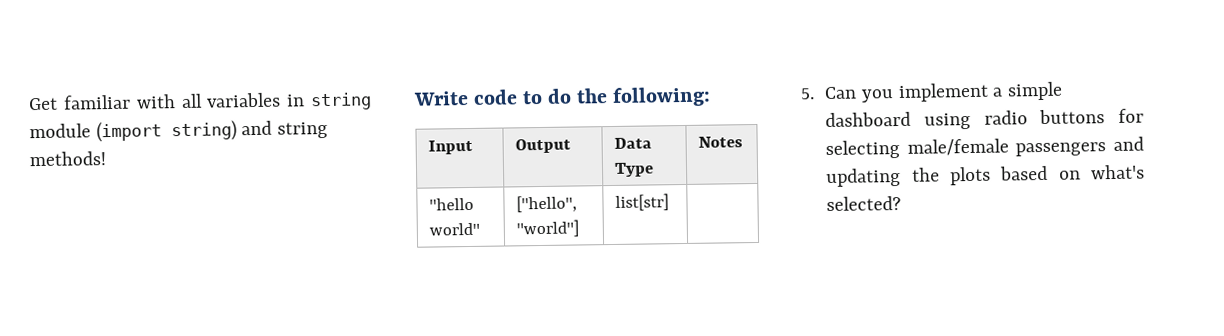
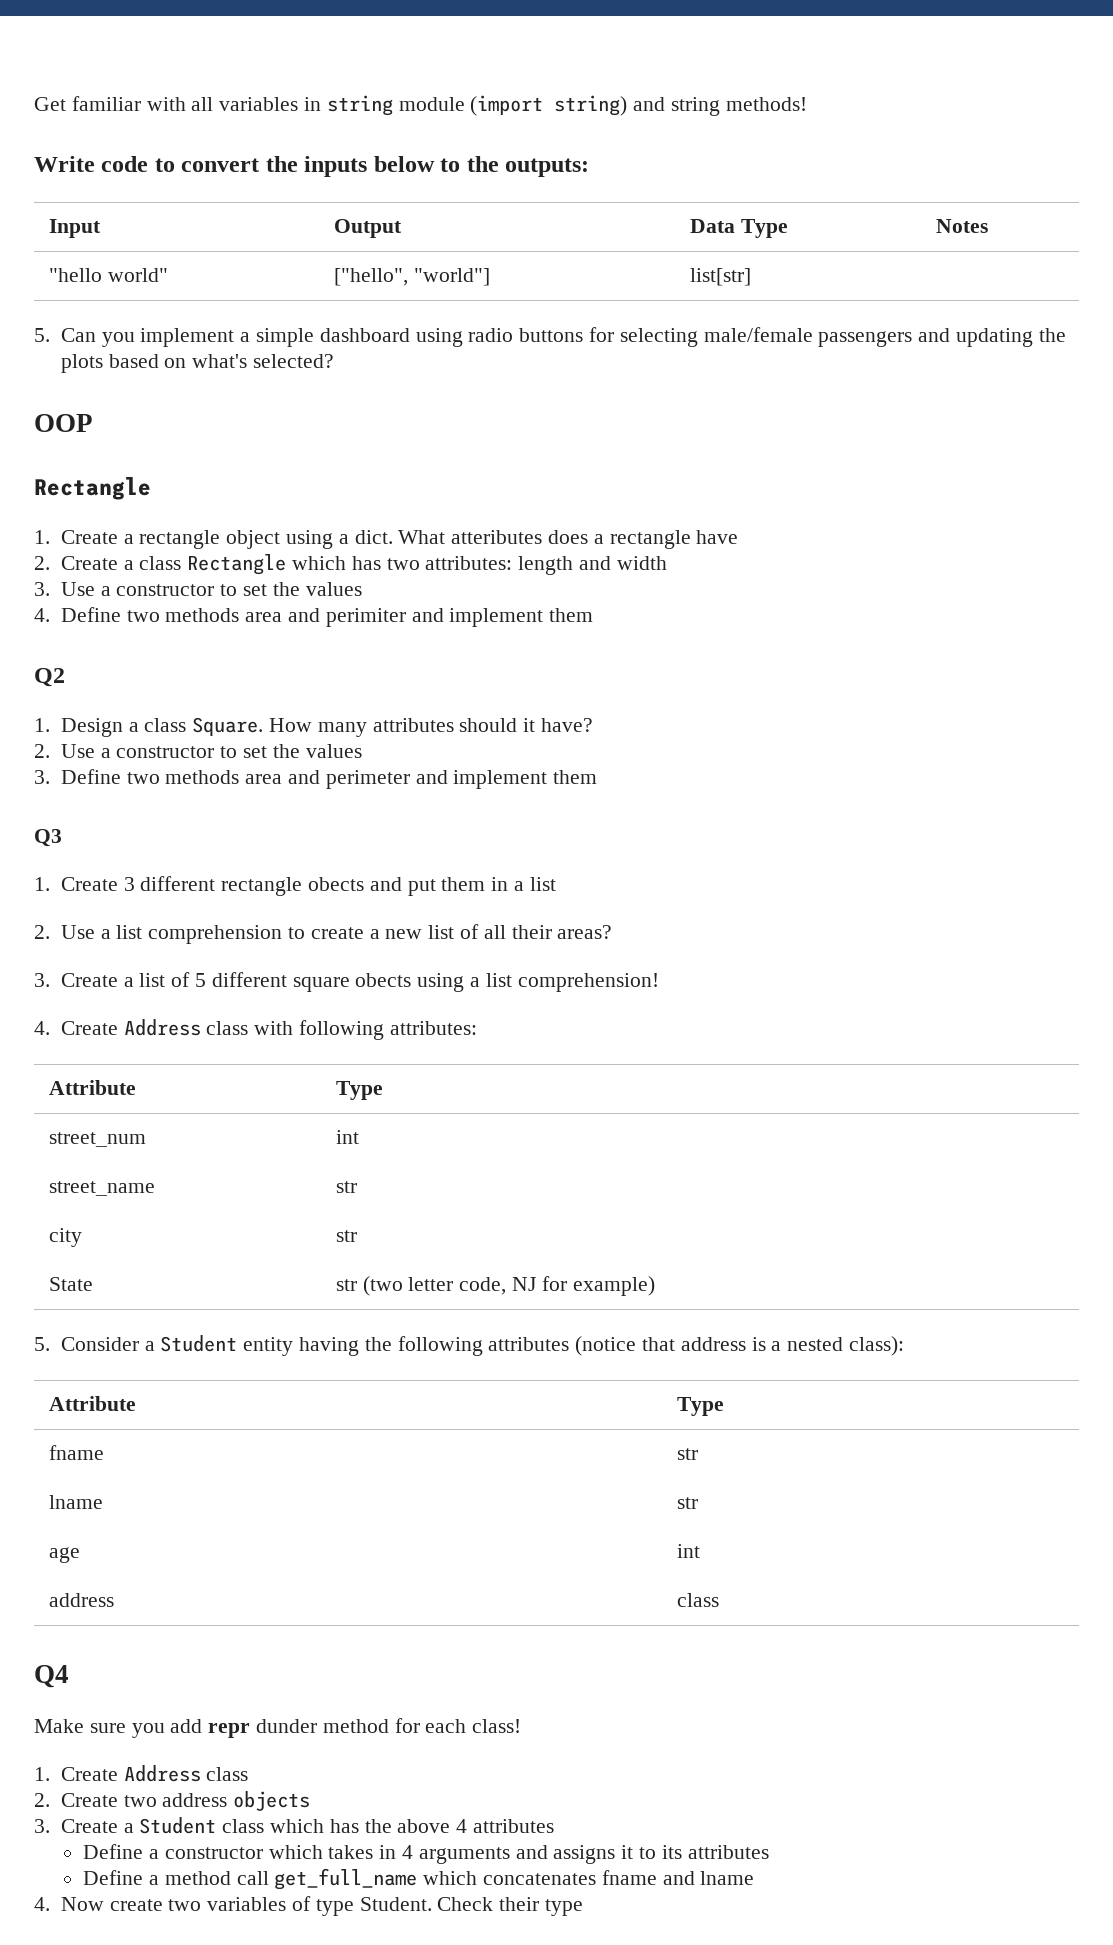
[547,86,712,107] do the following: -> [181,156,590,177] convert the inputs below to the outputs:
(902, 203) none -> [34,414,93,432] [34,477,151,500] [34,530,739,549] [34,554,667,575] [34,582,362,596] [34,607,594,627] [34,668,65,687] [34,717,593,737] [34,744,362,758] [34,769,598,789] [34,829,62,847] [34,876,556,896] [34,924,613,944] [34,972,659,992] [34,1019,477,1040] [48,1080,136,1095] [335,1081,383,1100] [48,1132,146,1147] [335,1130,359,1144] [48,1181,155,1196] [335,1181,357,1193] [48,1228,82,1247] [335,1230,357,1242] [48,1277,93,1291] [335,1276,655,1296] [34,1335,905,1356] [48,1396,136,1411] [676,1397,724,1416] [48,1445,104,1460] [676,1448,698,1460] [48,1495,103,1509] [676,1497,698,1509] [48,1547,80,1563] [676,1544,700,1558] [48,1593,114,1607] [676,1593,719,1607] [34,1665,69,1688] [34,1718,522,1738] [34,1765,249,1782] [34,1791,311,1811] [34,1817,554,1834] [83,1844,769,1864] [83,1868,755,1890] [34,1896,583,1916] // OOP // Rectangle // 1. Create a rectangle object using a dict. What atteributes does a rectangle have // 2. Create a class Rectangle which has two attributes: length and width // 3. Use a constructor to set the values // 4. Define two methods area and perimiter and implement them // Q2 // 1. Design a class Square. How many attributes should it have? // 2. Use a constructor to set the values // 3. Define two methods area and perimeter and implement them // Q3 // 1. Create 3 different rectangle obects and put them in a list // 2. Use a list comprehension to create a new list of all their areas? // 3. Create a list of 5 different square obects using a list comprehension! // 4. Create Address class with following attributes: // Attribute | Type // street_num | int // street_name | str // city | str // State | str (two letter code, NJ for example) // 5. Consider a Student entity having the following attributes (notice that address is a nested class): // Attribute | Type // fname | str // lname | str // age | int // address | class // Q4 // Make sure you add repr dunder method for each class! // 1. Create Address class // 2. Create two address objects // 3. Create a Student class which has the above 4 attributes // Define a constructor which takes in 4 arguments and assigns it to its attributes // Define a method call get_full_name which concatenates fname and lname // 4. Now create two variables of type Student. Check their type

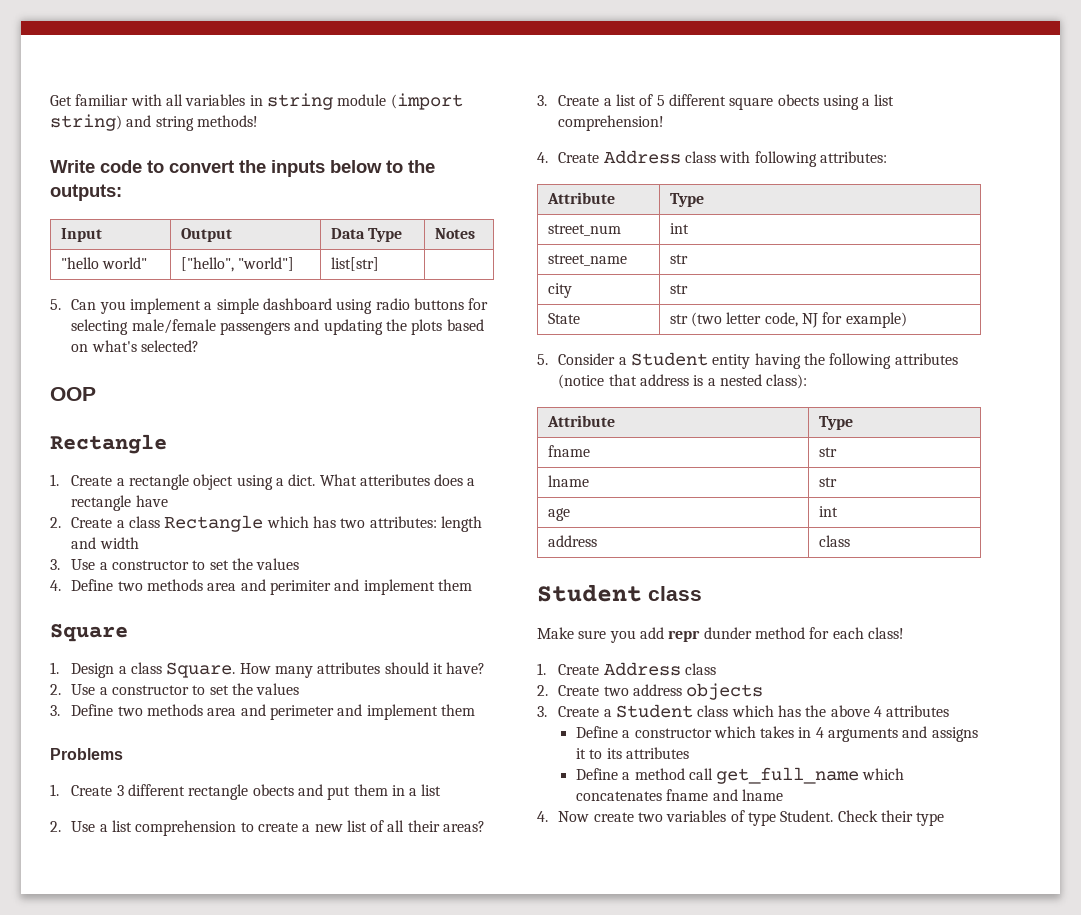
[34,668,65,687] Q2 -> [50,624,128,642] Square
[34,829,62,847] Q3 -> [50,748,123,760] Problems
[34,1665,69,1688] Q4 -> [537,584,702,602] Student class

